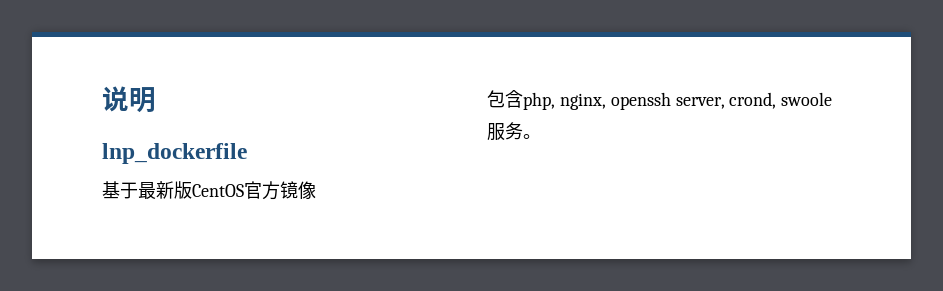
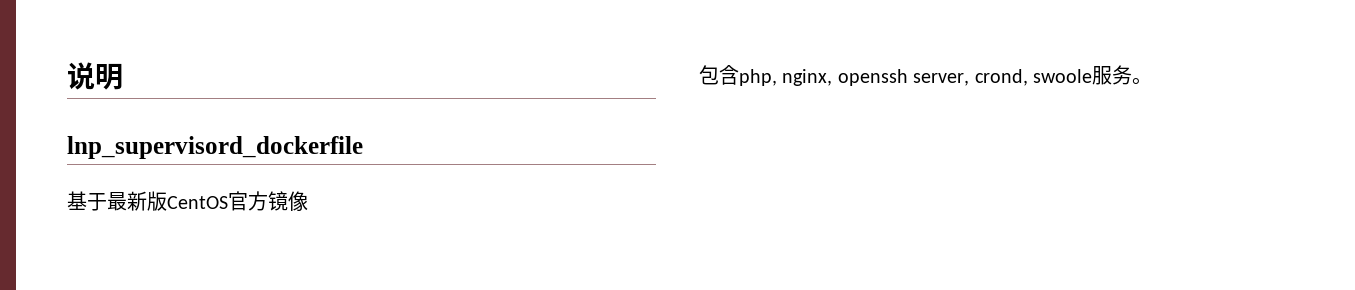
[102,143,247,164] lnp_dockerfile -> [67,136,363,159] lnp_supervisord_dockerfile

